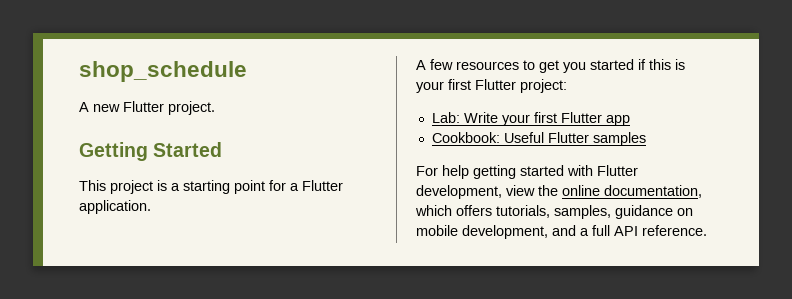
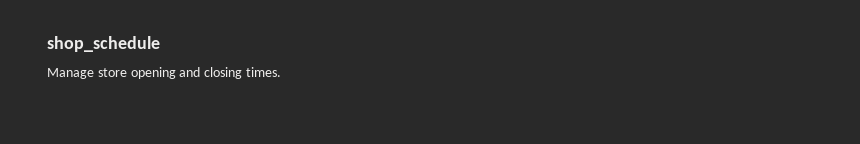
[79,101,215,115] [79,142,223,161] [79,180,343,194] [79,200,151,214] [416,59,685,73] [416,79,567,93] [431,112,630,126] [431,132,646,146] [416,165,638,179] [416,185,702,199] [415,205,693,219] [416,225,707,239] A new Flutter project. // Getting Started // This project is a starting point for a Flutter application. // A few resources to get you started if this is your first Flutter project: // Lab: Write your first Flutter app // Cookbook: Useful Flutter samples // For help getting started with Flutter development, view the online documentation, which offers tutorials, samples, guidance on mobile development, and a full API reference. -> [47,67,281,79] Manage store opening and closing times.

